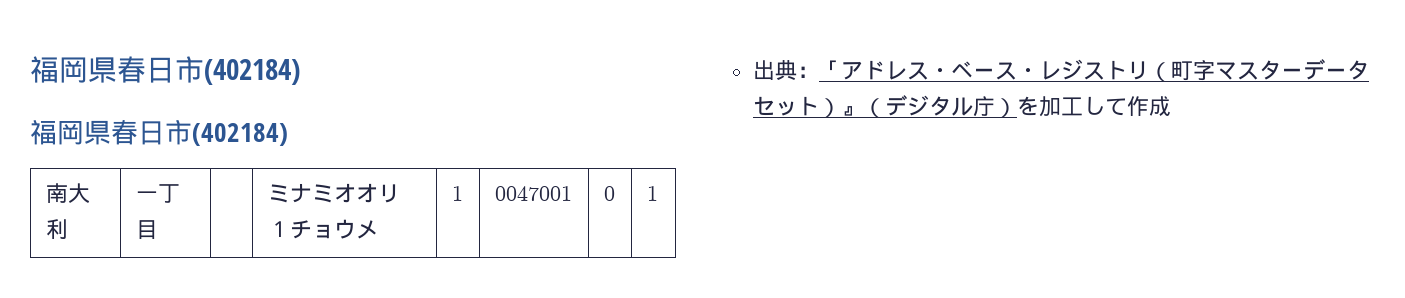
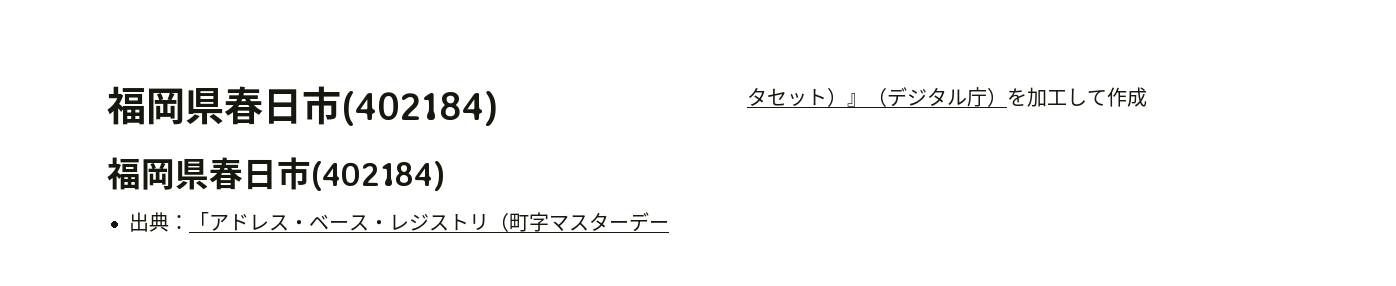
[45,183,90,203] [45,219,68,239] [135,184,180,203] [135,220,158,239] [267,183,400,203] [267,219,378,239] [451,186,463,201] [494,186,572,201] [603,186,615,201] [646,186,658,201] // 南大利 | 一丁目 | | ミナミオオリ１チョウメ | 1 | 0047001 | 0 | 1 -> (445, 176) none

